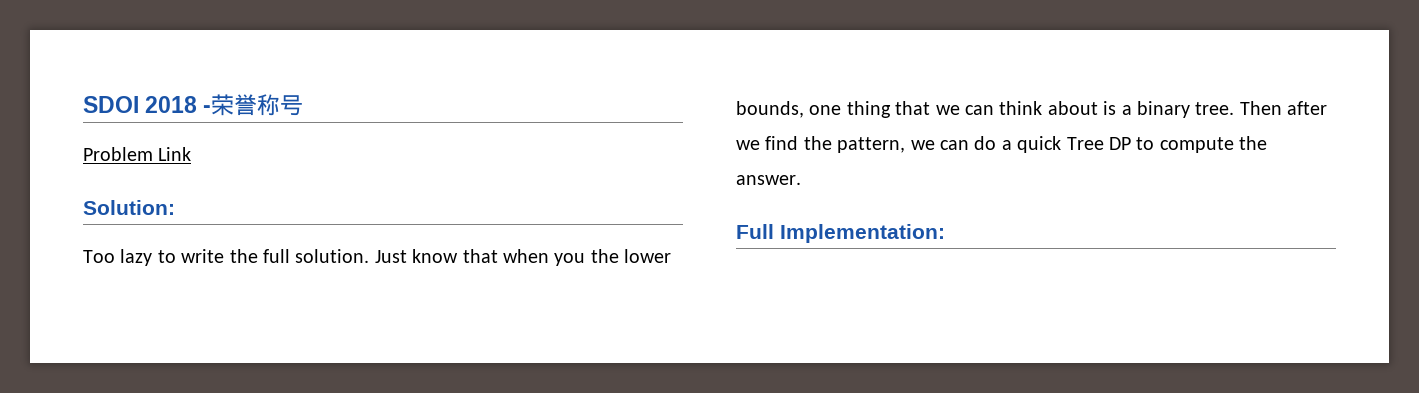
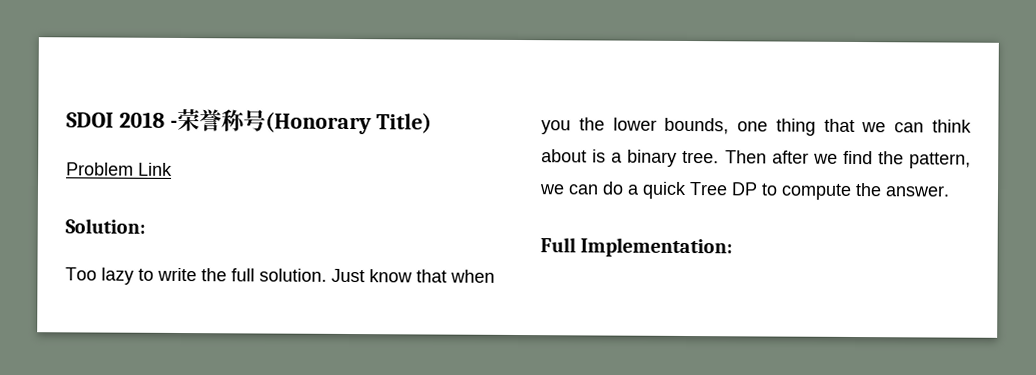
(304, 105) none -> [264,111,432,135] (Honorary Title)

